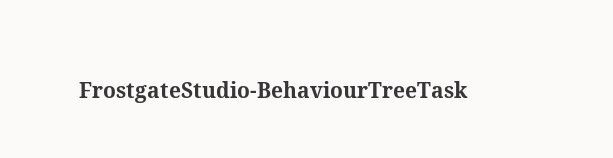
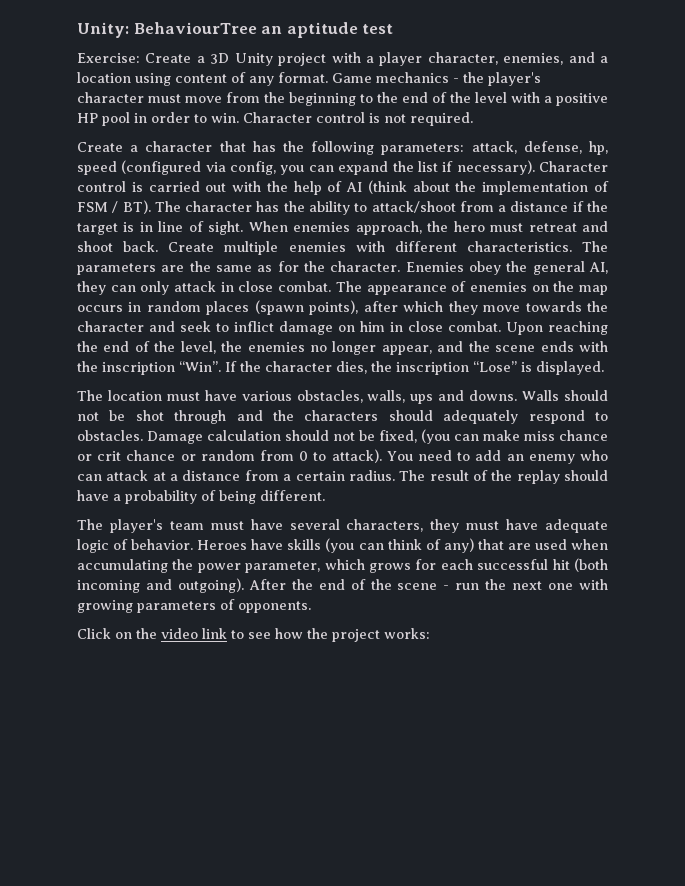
[79,81,468,103] FrostgateStudio-BehaviourTreeTask -> [77,22,394,38] [77,52,609,66] [77,72,541,86] [77,92,608,106] [77,112,473,126] [77,141,608,155] [77,160,609,175] [77,180,609,195] [77,200,608,215] [77,221,608,235] [77,241,608,255] [77,261,608,275] [77,281,608,295] [77,300,608,315] [77,321,608,335] [77,341,608,355] [77,361,604,375] [77,390,609,404] [77,410,608,424] [77,429,608,444] [77,449,608,464] [77,470,608,484] [77,490,325,504] [77,519,608,533] [77,538,608,553] [77,558,608,573] [77,578,609,593] [77,599,311,613] [77,628,430,642] Unity: BehaviourTree an aptitude test // Exercise: Create a 3D Unity project with a player character, enemies, and a location using content of any format. Game mechanics - the player's character must move from the beginning to the end of the level with a positive HP pool in order to win. Character control is not required. // Create a character that has the following parameters: attack, defense, hp, speed (configured via config, you can expand the list if necessary). Character control is carried out with the help of AI (think about the implementation of FSM / BT). The character has the ability to attack/shoot from a distance if the target is in line of sight. When enemies approach, the hero must retreat and shoot back. Create multiple enemies with different characteristics. The parameters are the same as for the character. Enemies obey the general AI, they can only attack in close combat. The appearance of enemies on the map occurs in random places (spawn points), after which they move towards the character and seek to inflict damage on him in close combat. Upon reaching the end of the level, the enemies no longer appear, and the scene ends with the inscription “Win”. If the character dies, the inscription “Lose” is displayed. // The location must have various obstacles, walls, ups and downs. Walls should not be shot through and the characters should adequately respond to obstacles. Damage calculation should not be fixed, (you can make miss chance or crit chance or random from 0 to attack). You need to add an enemy who can attack at a distance from a certain radius. The result of the replay should have a probability of being different. // The player's team must have several characters, they must have adequate logic of behavior. Heroes have skills (you can think of any) that are used when accumulating the power parameter, which grows for each successful hit (both incoming and outgoing). After the end of the scene - run the next one with growing parameters of opponents. // Click on the video link to see how the project works:

